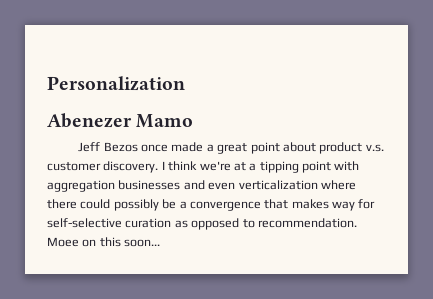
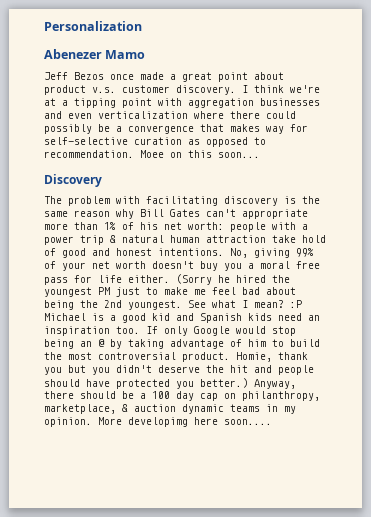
(161, 243) none -> [44,174,102,187] [44,196,320,206] [44,209,308,219] [44,222,308,232] [44,235,326,245] [44,248,314,258] [44,261,320,271] [44,274,290,285] [44,287,296,297] [44,300,302,310] [44,313,320,323] [44,326,296,336] [44,339,320,349] [44,352,308,362] [44,365,314,375] [44,378,296,389] [44,391,320,401] [44,404,296,414] [44,417,272,427] // Discovery // The problem with facilitating discovery is the same reason why Bill Gates can't appropriate more than 1% of his net worth: people with a power trip & natural human attraction take hold of good and honest intentions. No, giving 99% of your net worth doesn't buy you a moral free pass for life either. (Sorry he hired the youngest PM just to make me feel bad about being the 2nd youngest. See what I mean? :P Michael is a good kid and Spanish kids need an inspiration too. If only Google would stop being an @ by taking advantage of him to build the most controversial product. Homie, thank you but you didn't deserve the hit and people should have protected you better.) Anyway, there should be a 100 day cap on philanthropy, marketplace, & auction dynamic teams in my opinion. More developimg here soon....

